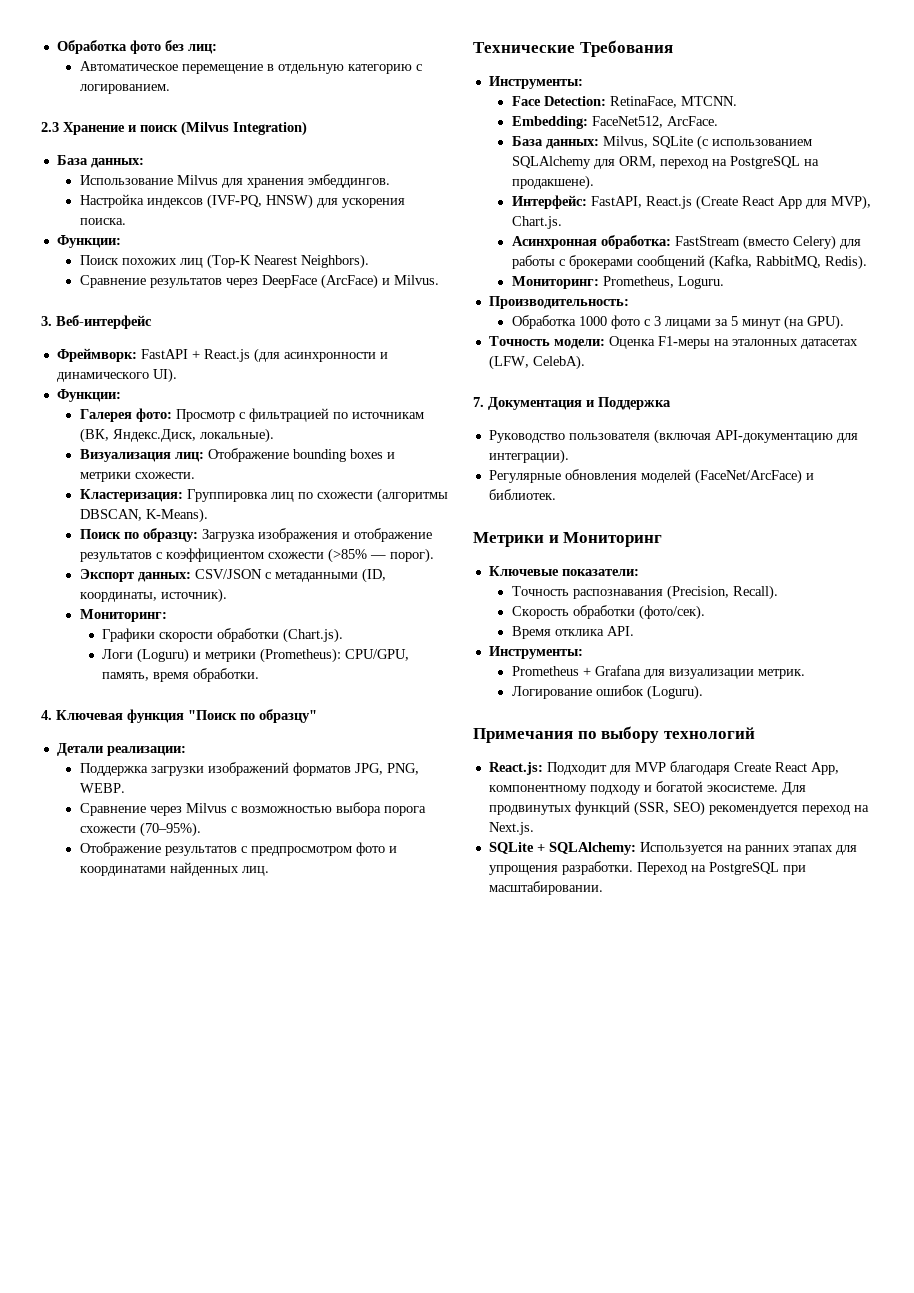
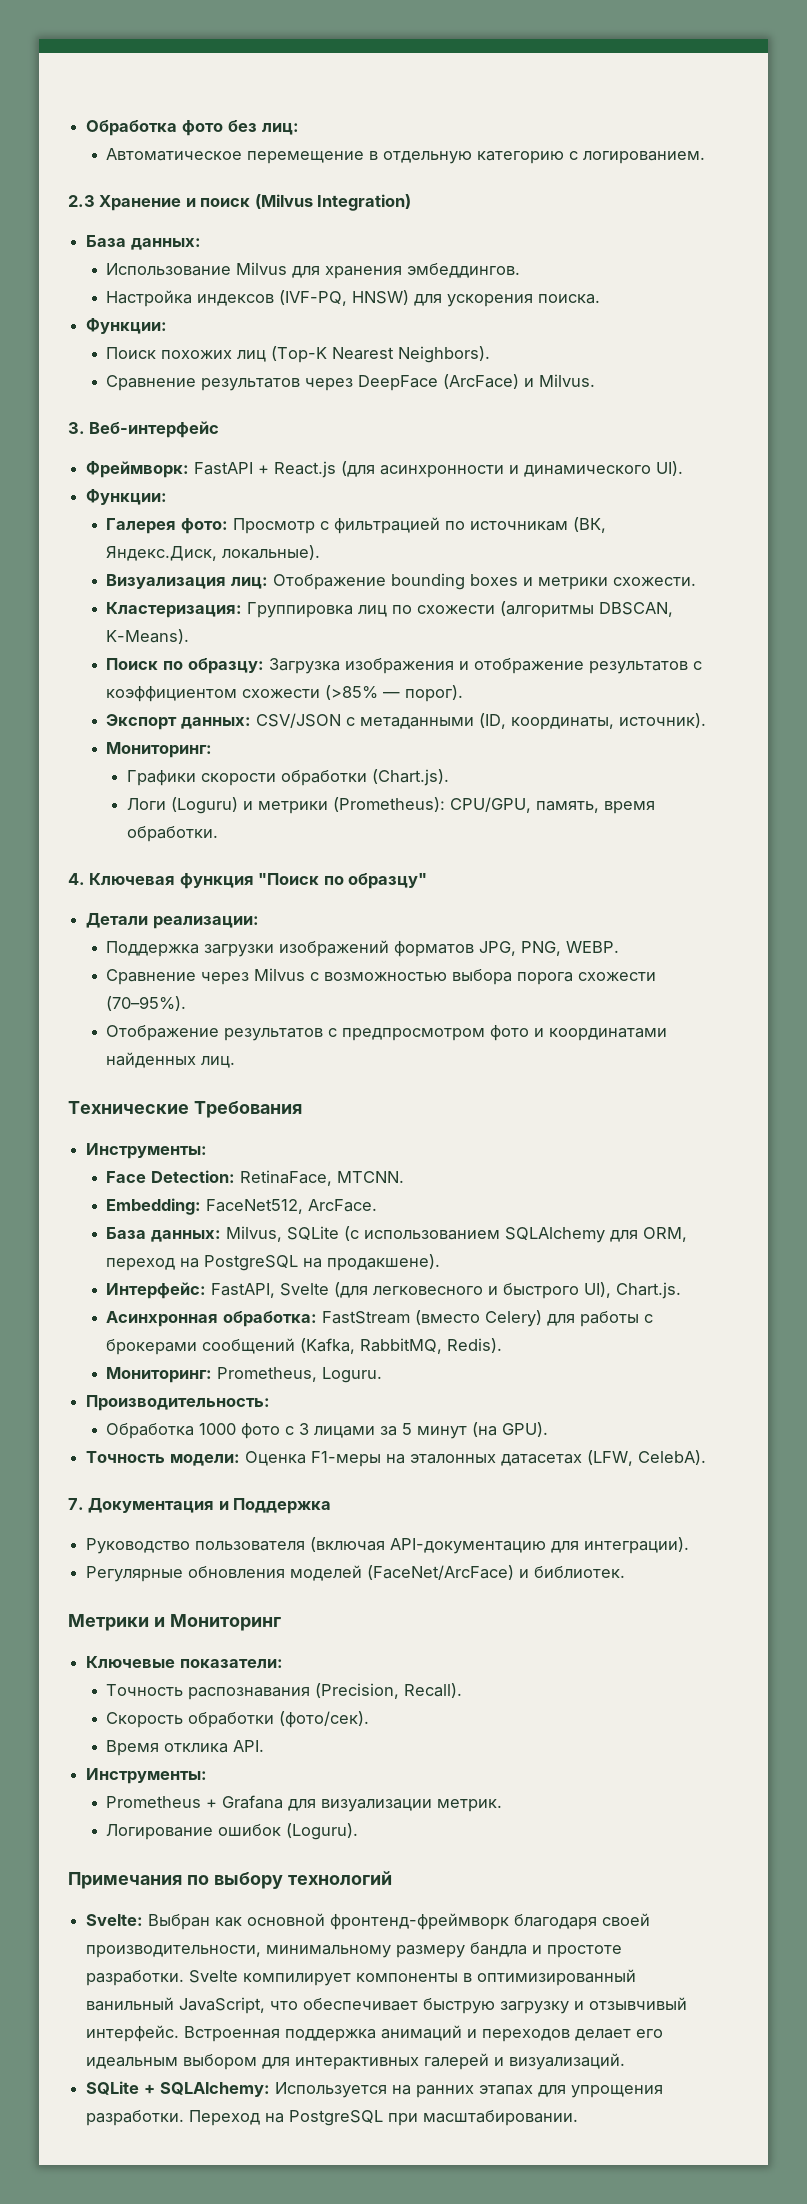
[645,195,871,210] React.js (Create React App для MVP), -> [280,1282,612,1299] Svelte (для легковесного и быстрого UI),
[488,761,839,775] [488,781,806,795] [488,801,869,816] [488,822,534,835] React.js: Подходит для MVP благодаря Create React App, компонентному подходу и богатой экосистеме. Для продвинутых функций (SSR, SEO) рекомендуется переход на Next.js. -> [86,1913,651,1930] [86,1942,623,1958] [86,1969,637,1986] [86,1997,688,2014] [86,2025,664,2042] [86,2053,626,2070] Svelte: Выбран как основной фронтенд-фреймворк благодаря своей производительности, минимальному размеру бандла и простоте разработки. Svelte компилирует компоненты в оптимизированный ванильный JavaScript, что обеспечивает быструю загрузку и отзывчивый интерфейс. Встроенная поддержка анимаций и переходов делает его идеальным выбором для интерактивных галерей и визуализаций.

